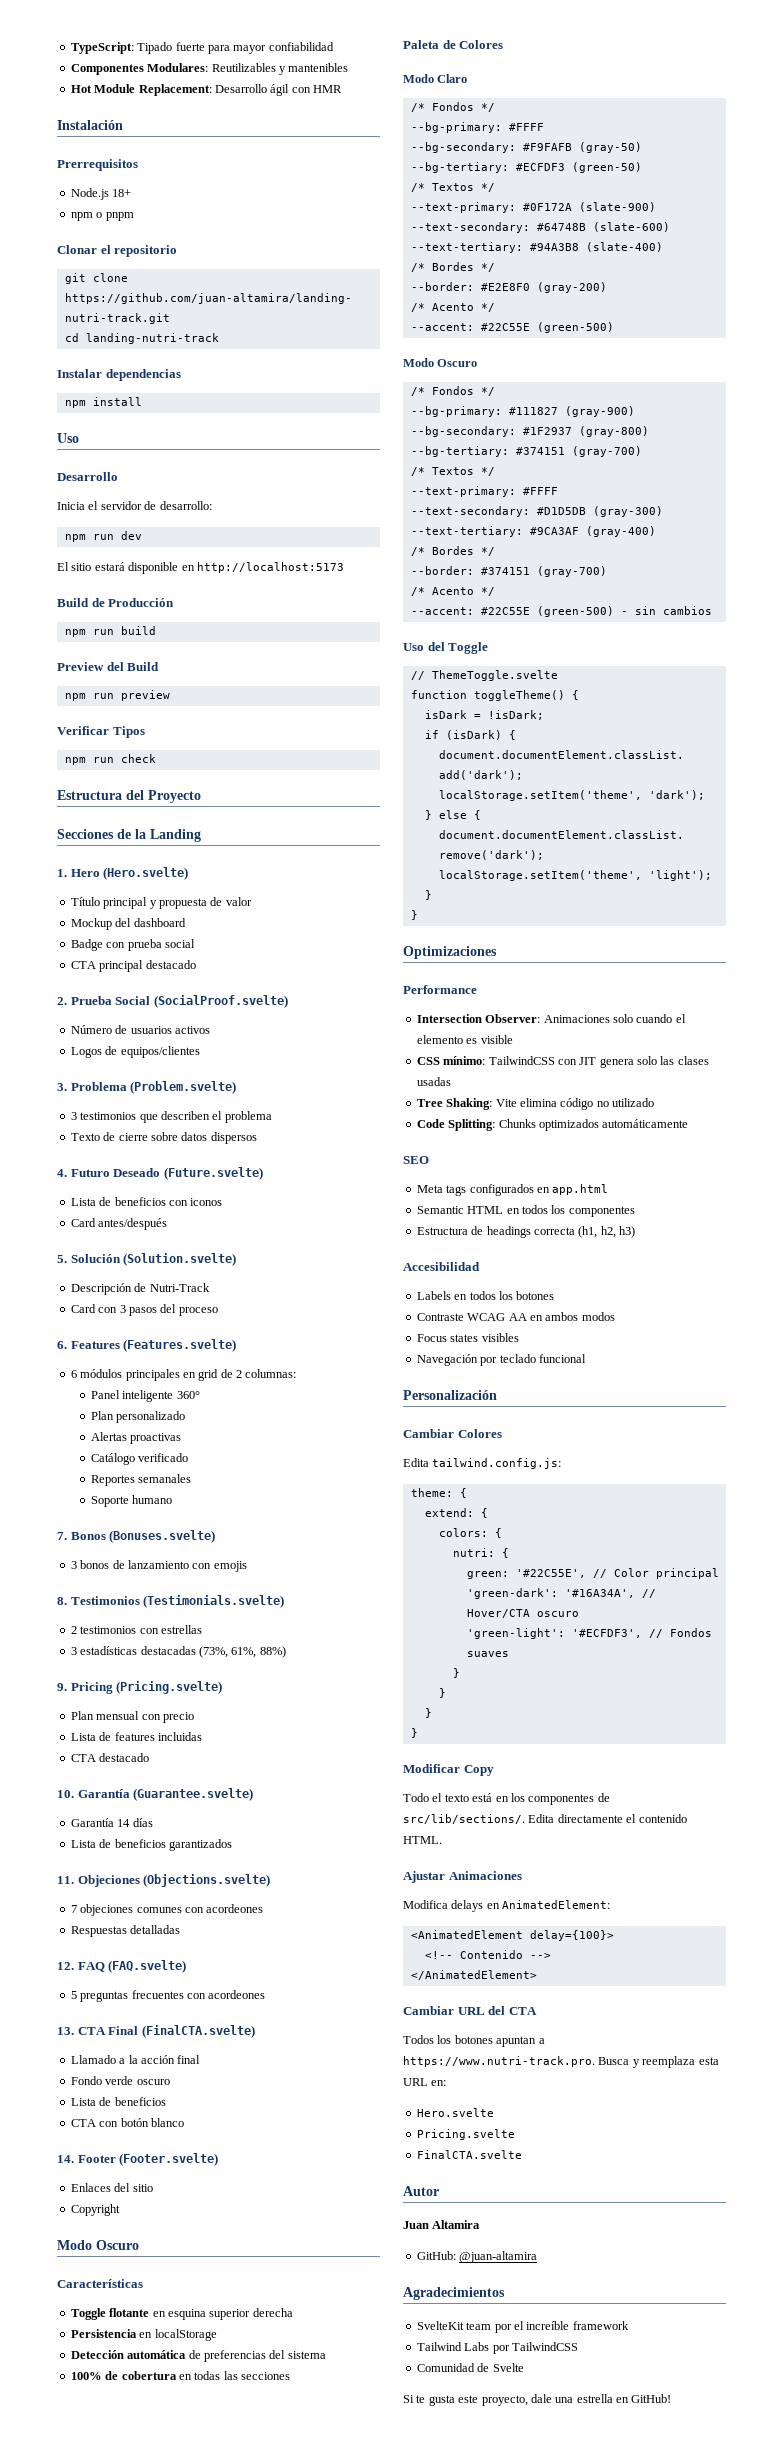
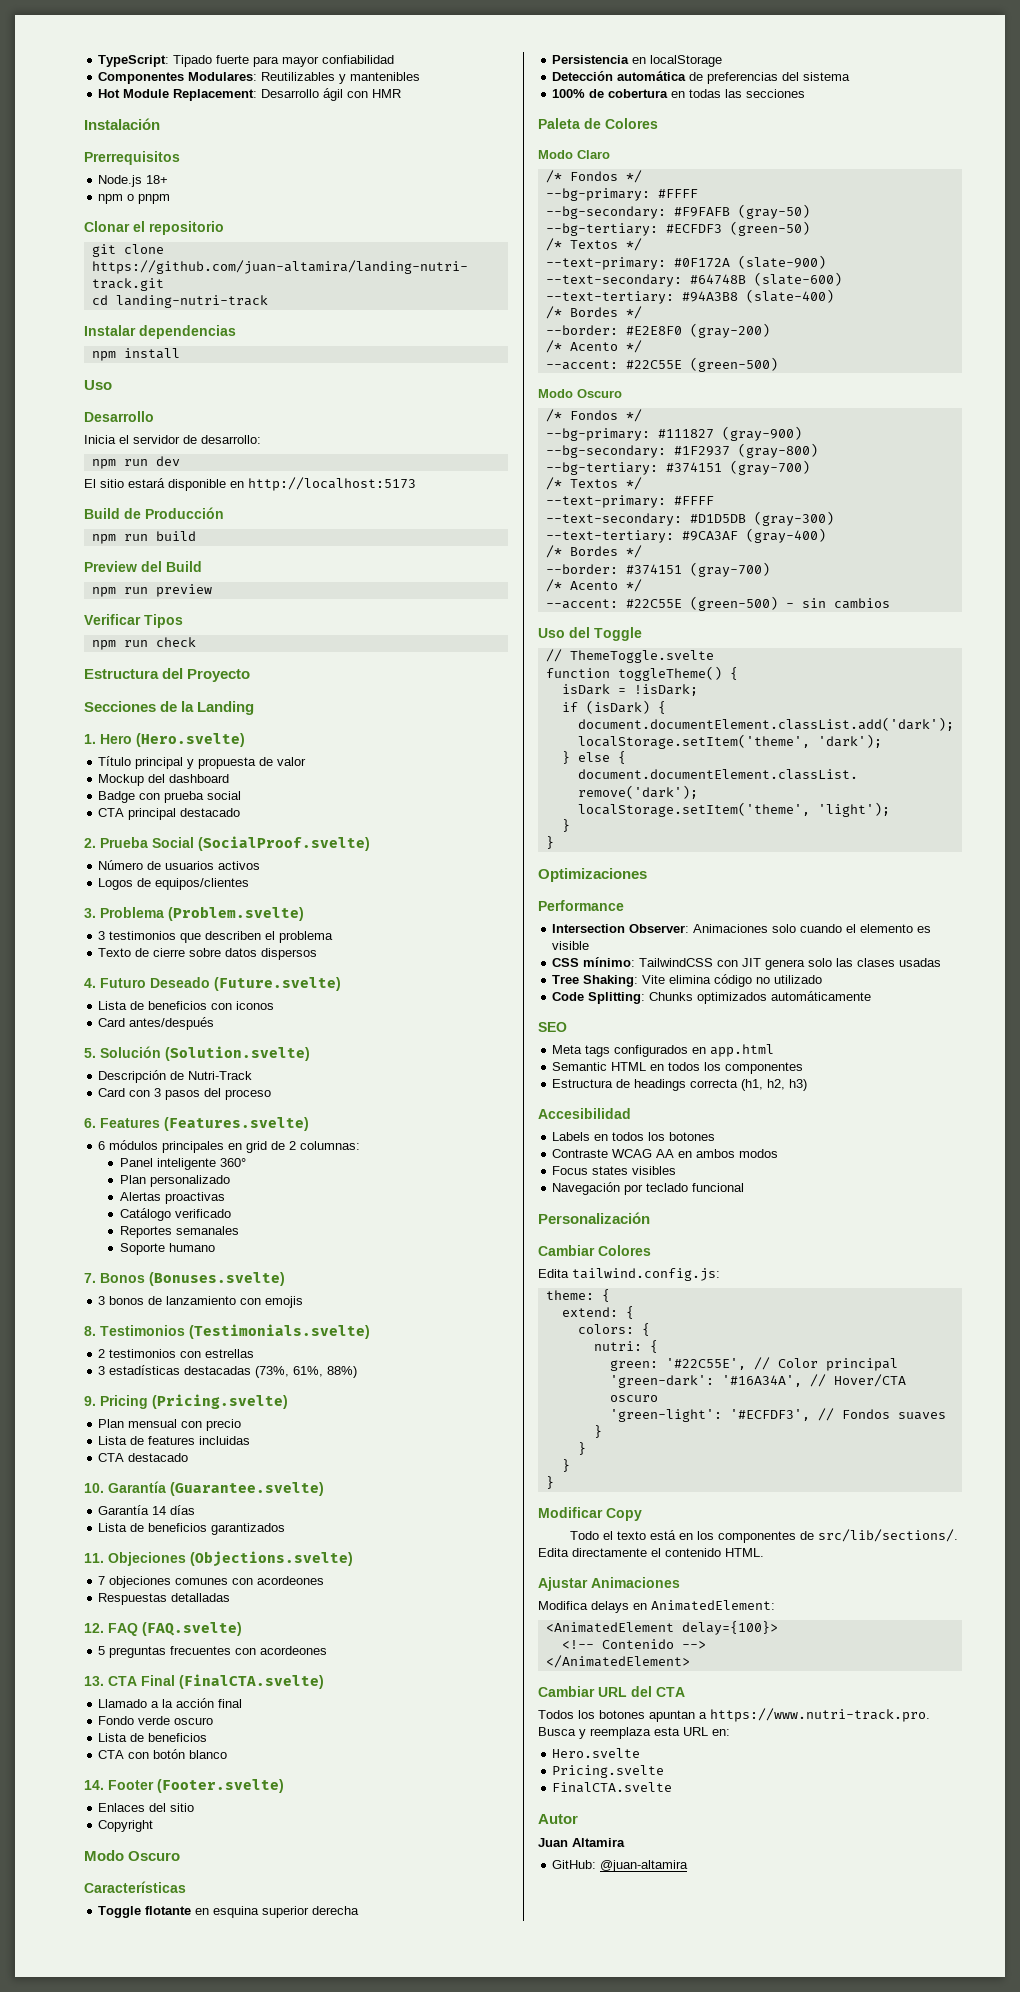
[403,2287,505,2300] [416,2321,629,2333] [416,2342,578,2354] [416,2363,524,2372] [403,2394,672,2406] // Agradecimientos // SvelteKit team por el increíble framework // Tailwind Labs por TailwindCSS // Comunidad de Svelte // Si te gusta este proyecto, dale una estrella en GitHub! -> (689, 1866) none

